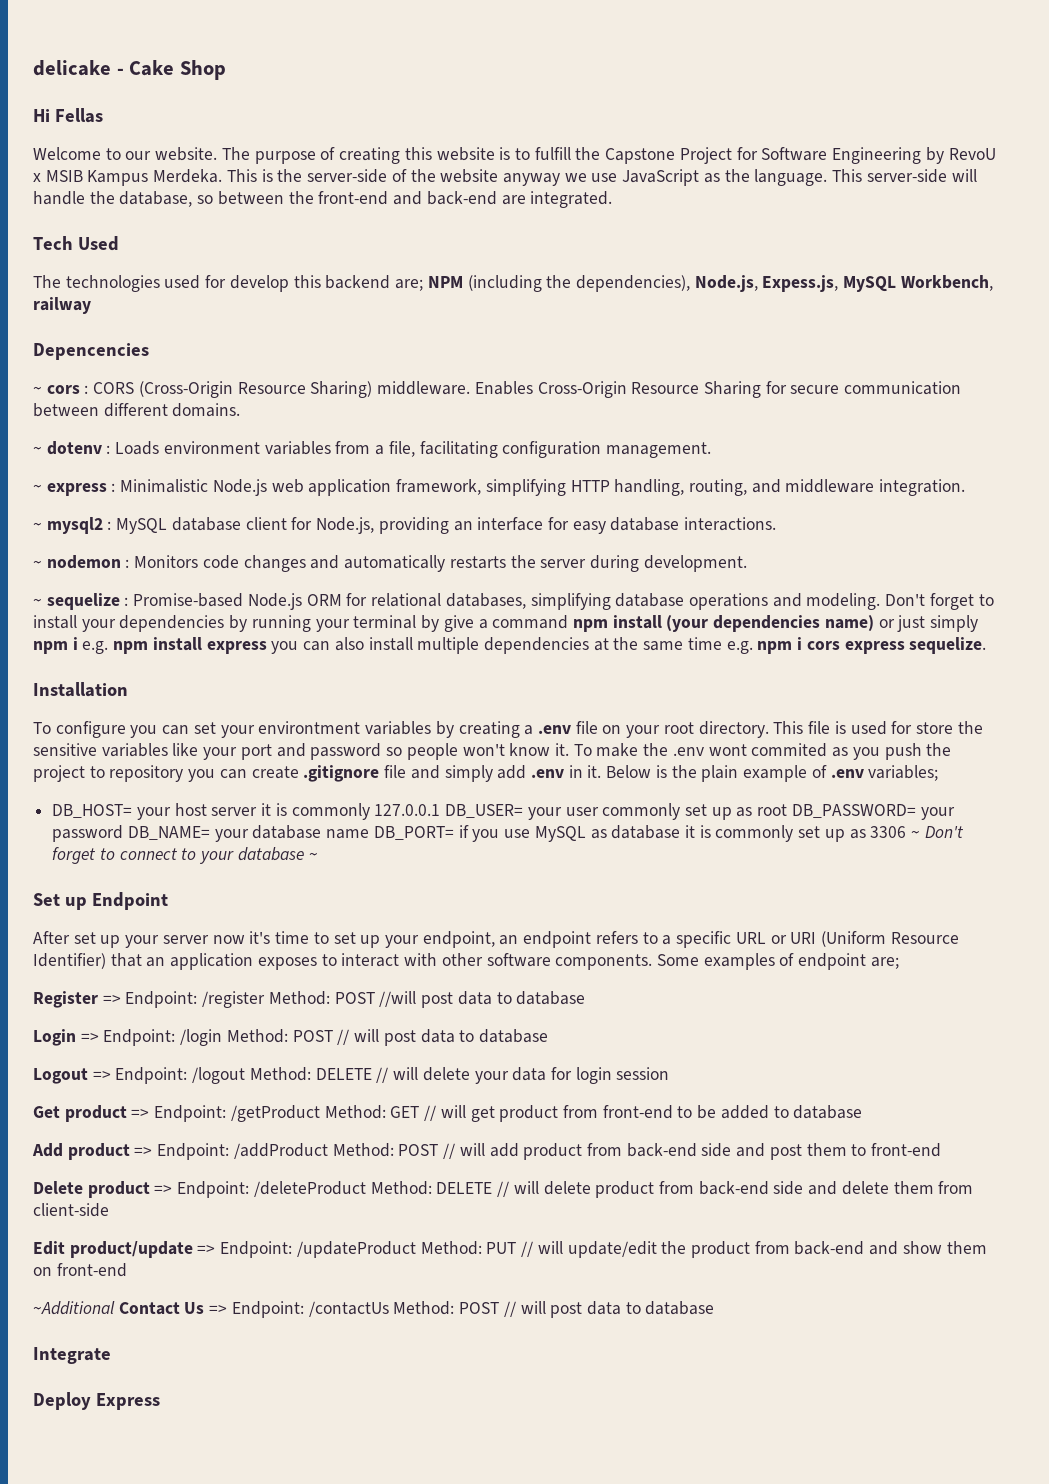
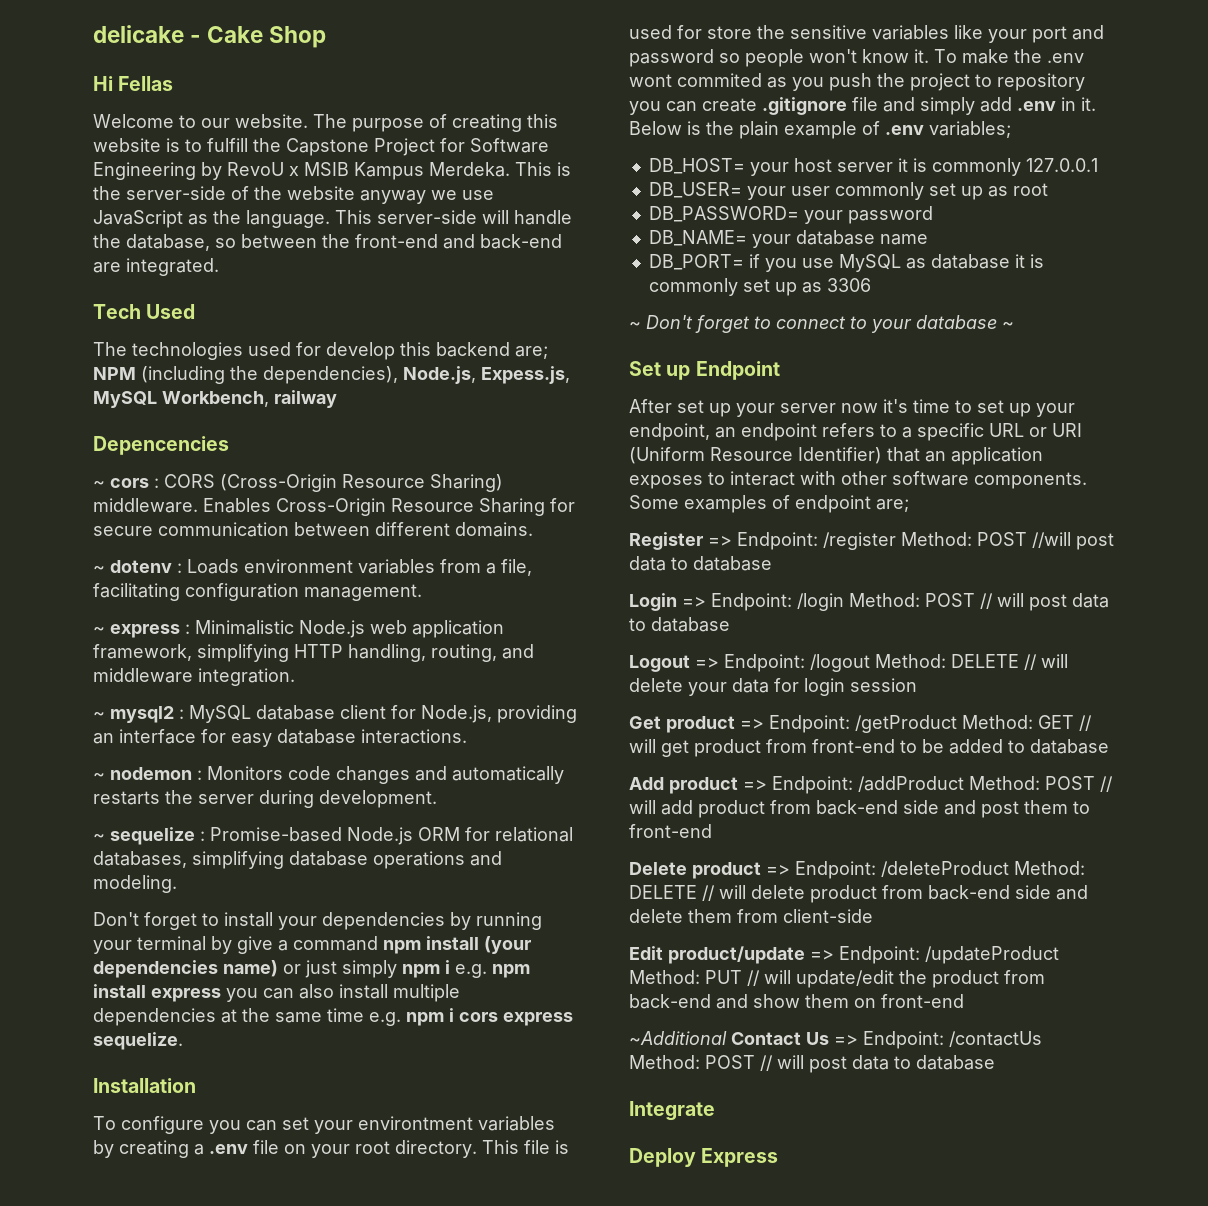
(881, 601) none -> (177, 884) //
(441, 810) none -> (1098, 165) //
(788, 810) none -> (1048, 189) //
(124, 833) none -> (933, 215) //
(370, 834) none -> (928, 239) //
(907, 832) none -> (871, 285) //

